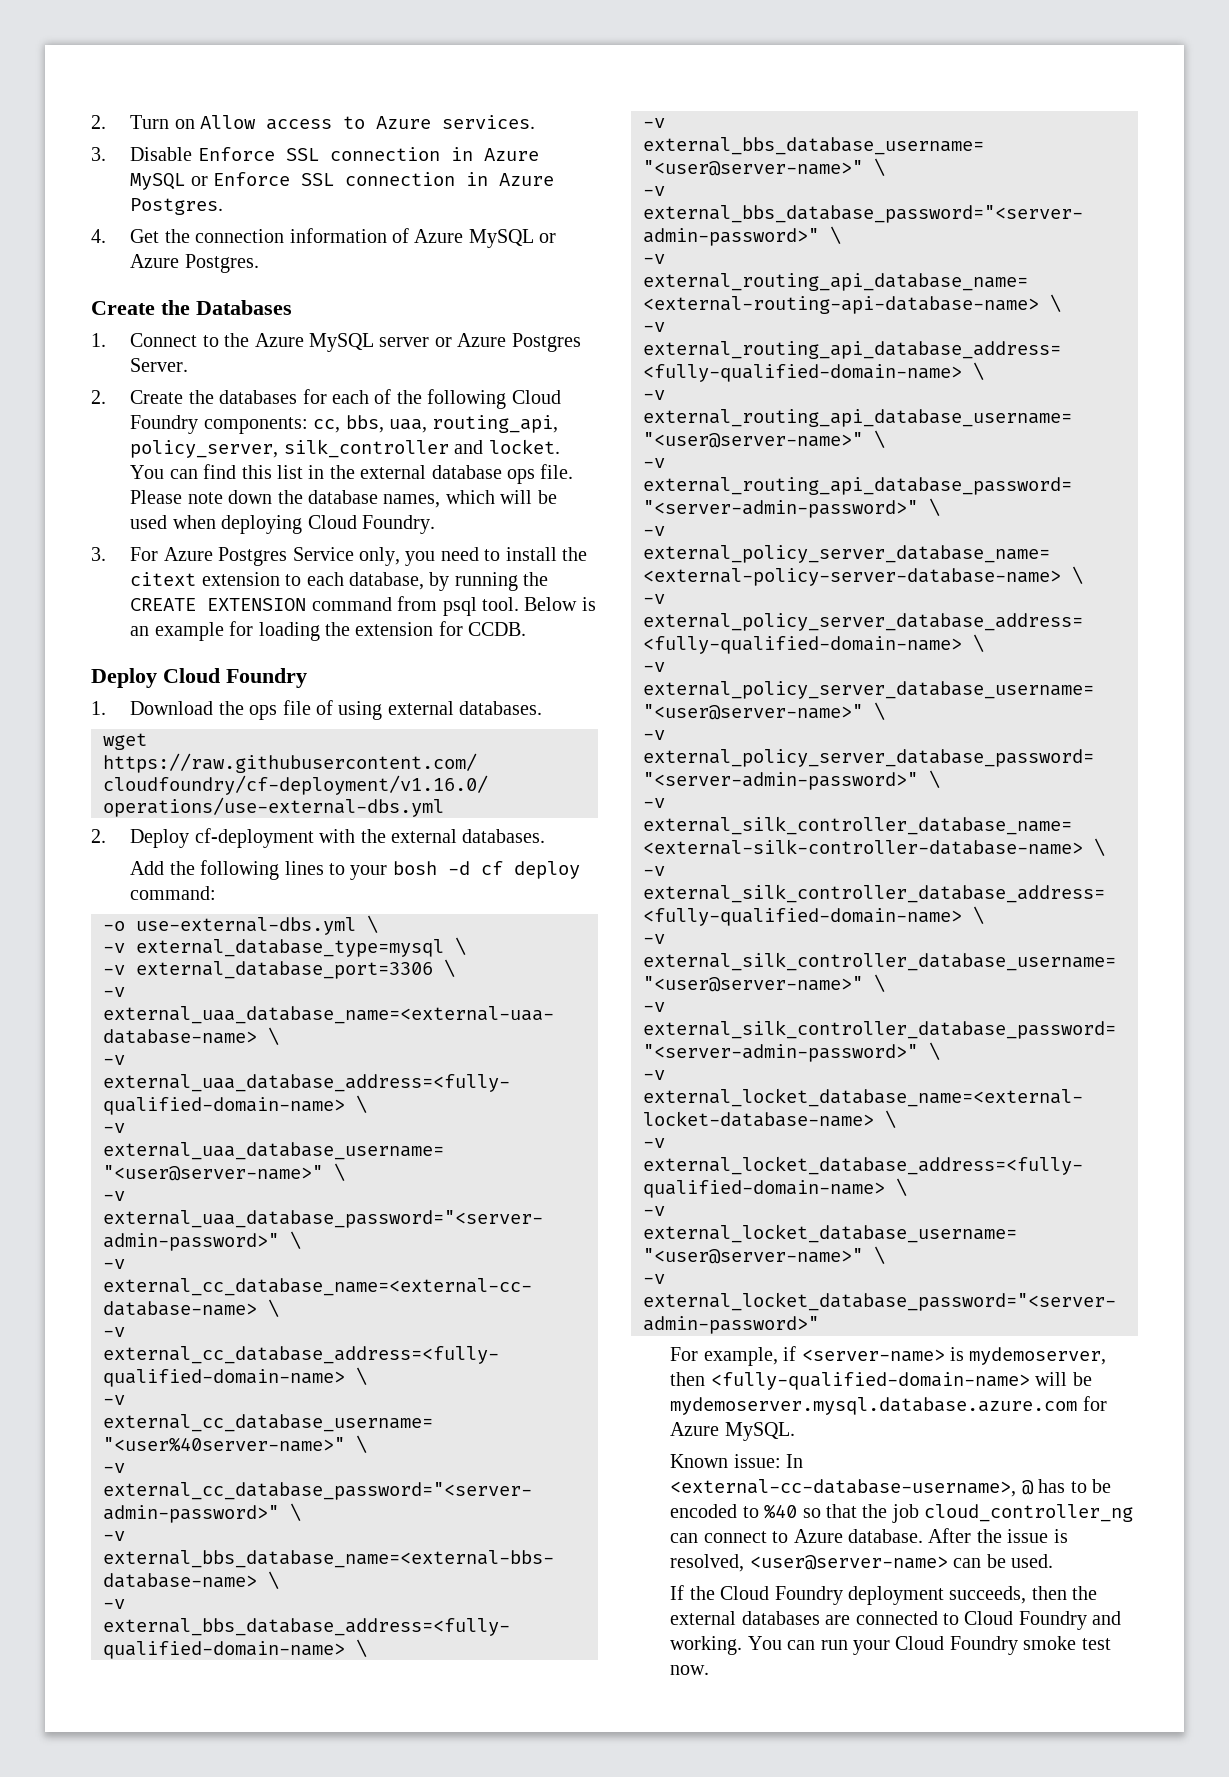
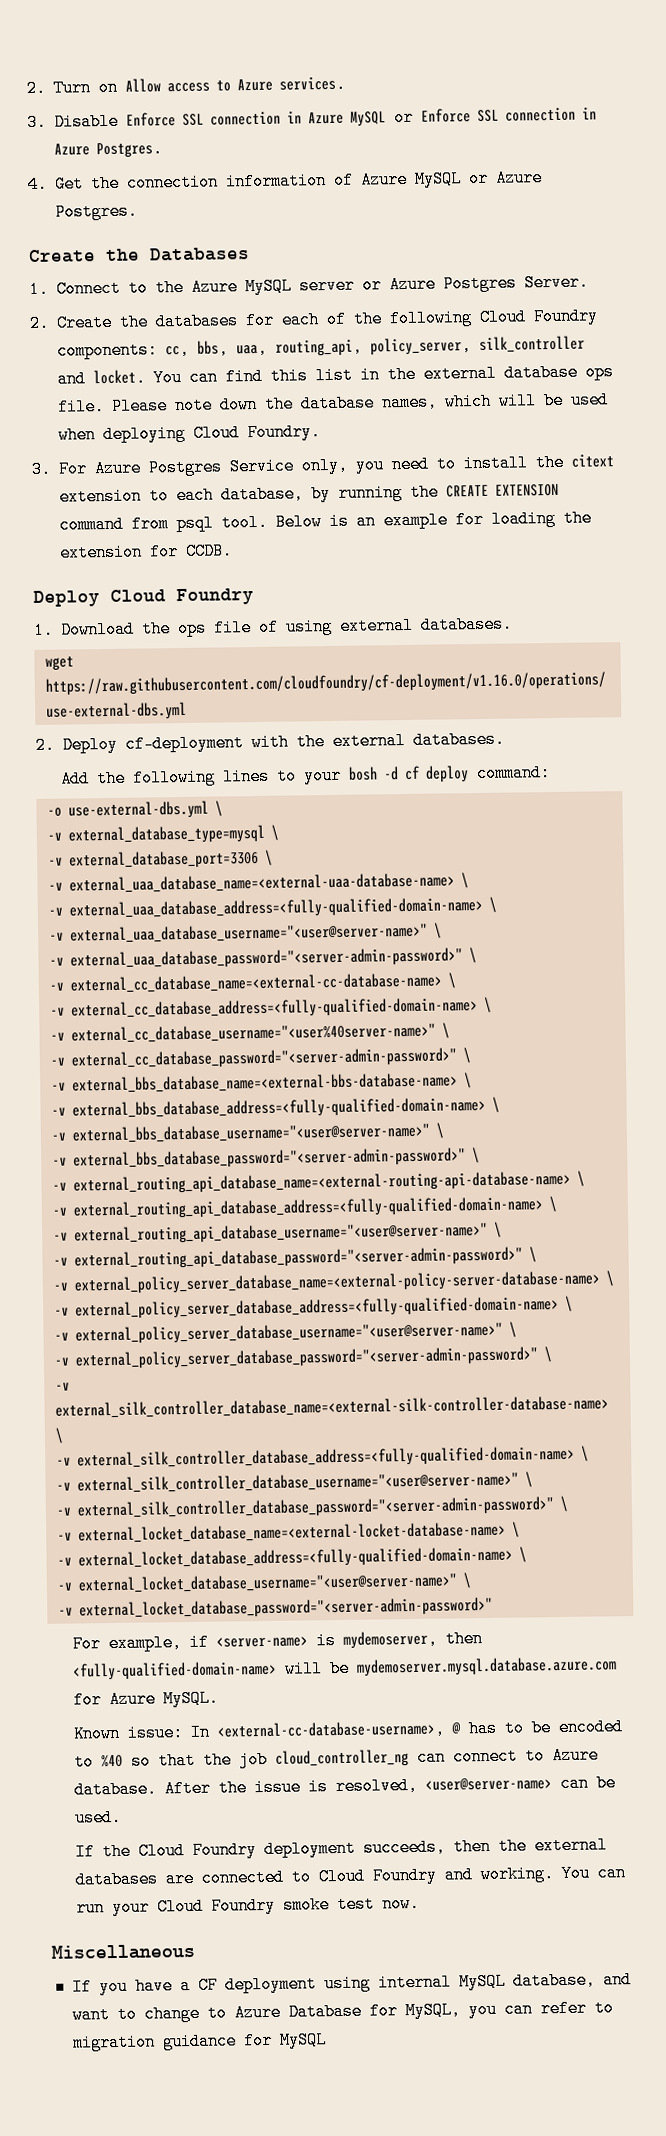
(710, 1670) none -> [51,1943,195,1960] [71,1971,632,1996] [71,1999,614,2024] [71,2031,327,2052] // Miscellaneous // If you have a CF deployment using internal MySQL database, and want to change to Azure Database for MySQL, you can refer to migration guidance for MySQL

